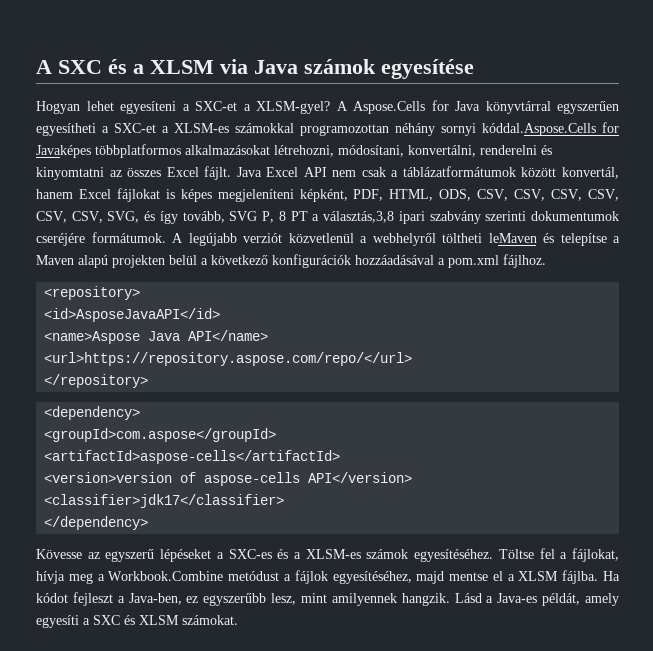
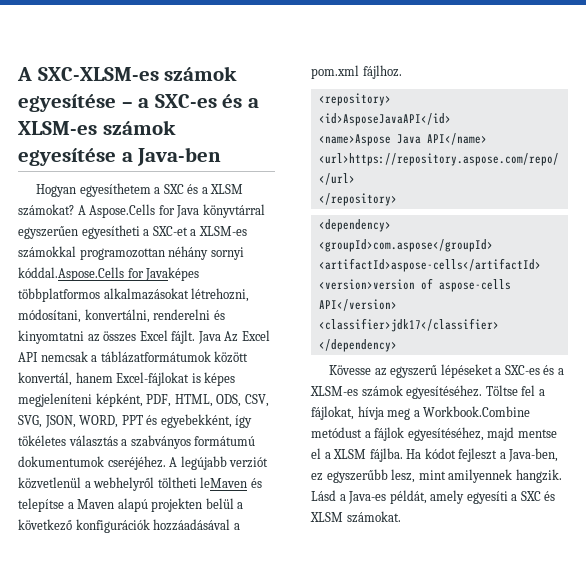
[36,59,474,79] [36,101,330,114] A SXC és a XLSM via Java számok egyesítése // Hogyan lehet egyesíteni a SXC-et a XLSM-gyel? -> [17,66,238,81] [18,94,259,112] [18,120,176,135] [18,147,222,166] [36,183,244,197] [18,204,74,216] A SXC-XLSM-es számok egyesítése – a SXC-es és a XLSM-es számok egyesítése a Java-ben // Hogyan egyesíthetem a SXC és a XLSM számokat?
(262, 172) none -> [224,331,239,342] Az
[332,167,386,177] nem csak -> [40,351,88,362] nemcsak
[78,188,160,202] Excel fájlokat -> [116,372,190,386] Excel-fájlokat
[514,189,619,201] [36,211,619,224] [36,232,166,246] CSV, CSV, CSV, CSV, CSV, SVG, és így tovább, SVG P, 8 PT a választás,3,8 ipari szabvány szerinti dokumentumok cseréjére formátumok. -> [18,414,253,428] [18,435,256,449] [18,456,166,470] SVG, JSON, WORD, PPT és egyebekként, így tökéletes választás a szabványos formátumú dokumentumok cseréjéhez.

